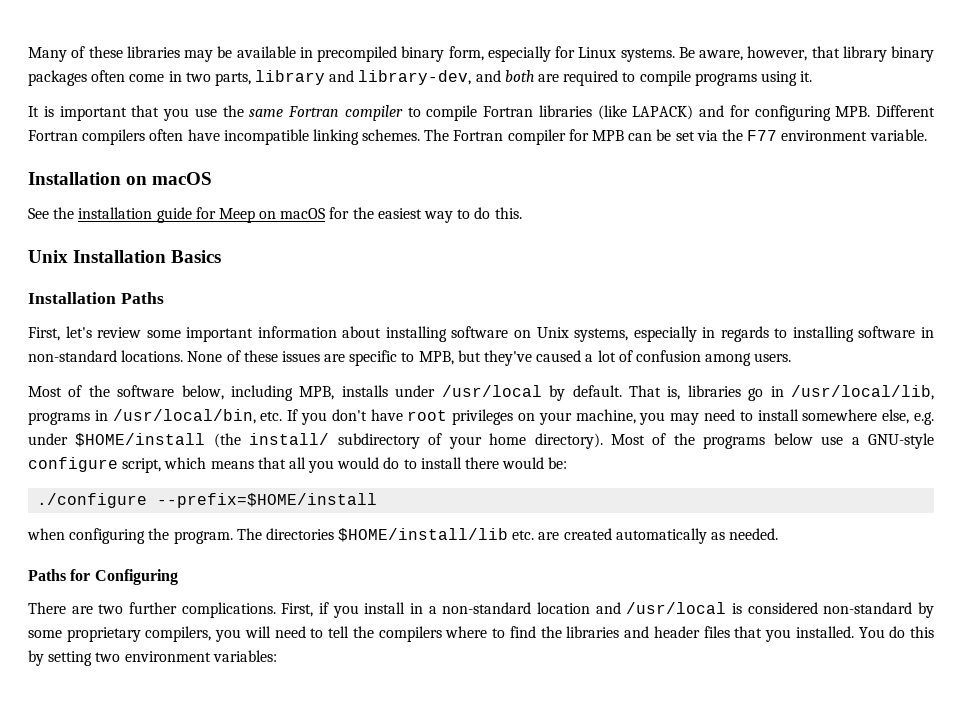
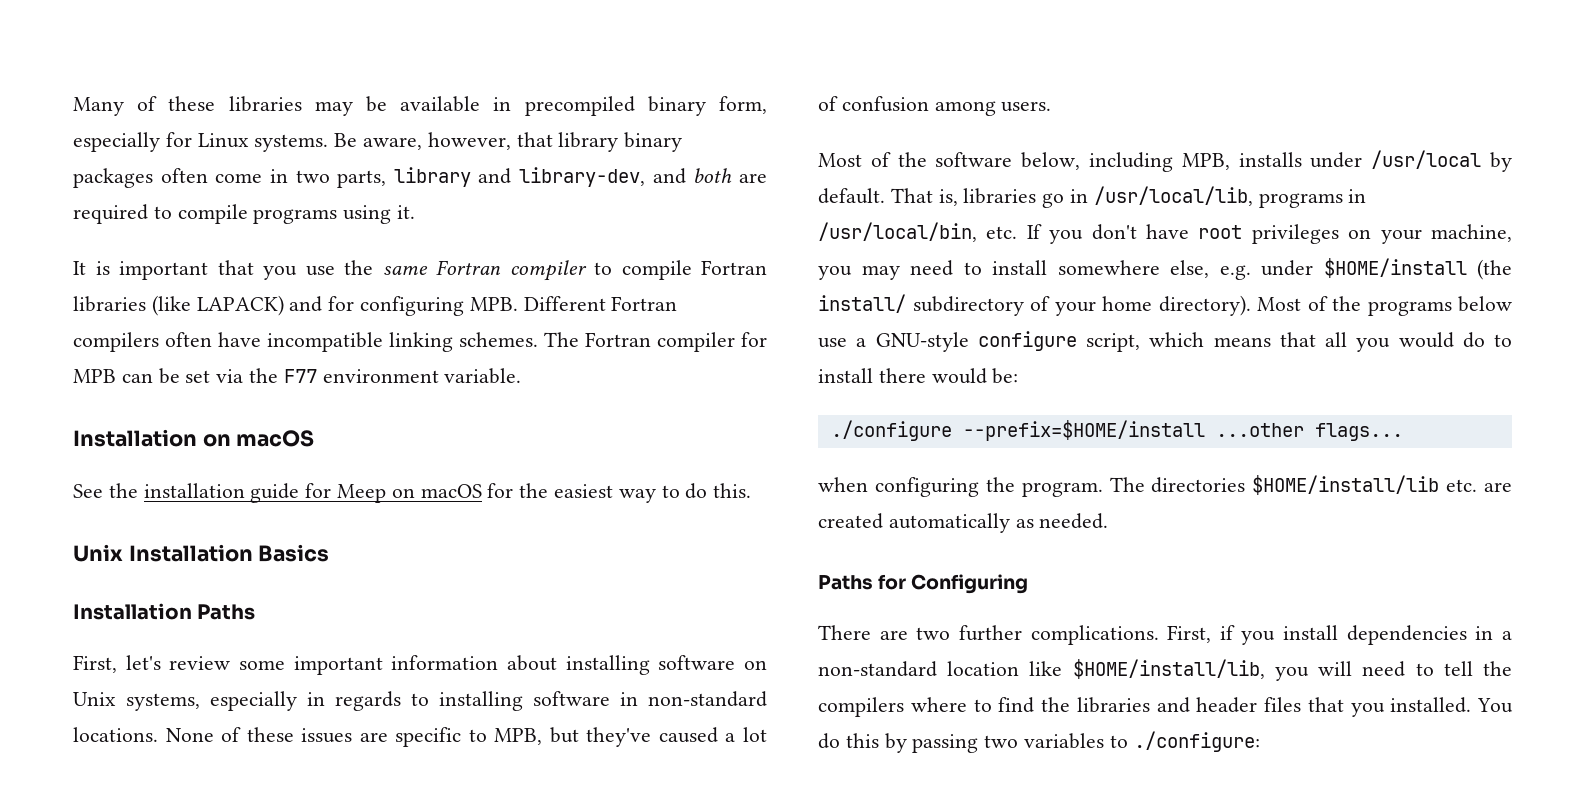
(378, 500) none -> [1215,423,1403,441] ...other flags...
(406, 608) none -> [1346,625,1467,645] dependencies
[595,602,934,618] [28,626,212,642] and /usr/local is considered non-standard by some proprietary compilers, -> [1029,659,1265,679] like $HOME/install/lib,
[48,650,277,666] setting two environment variables: -> [912,731,1260,753] passing two variables to ./configure:

